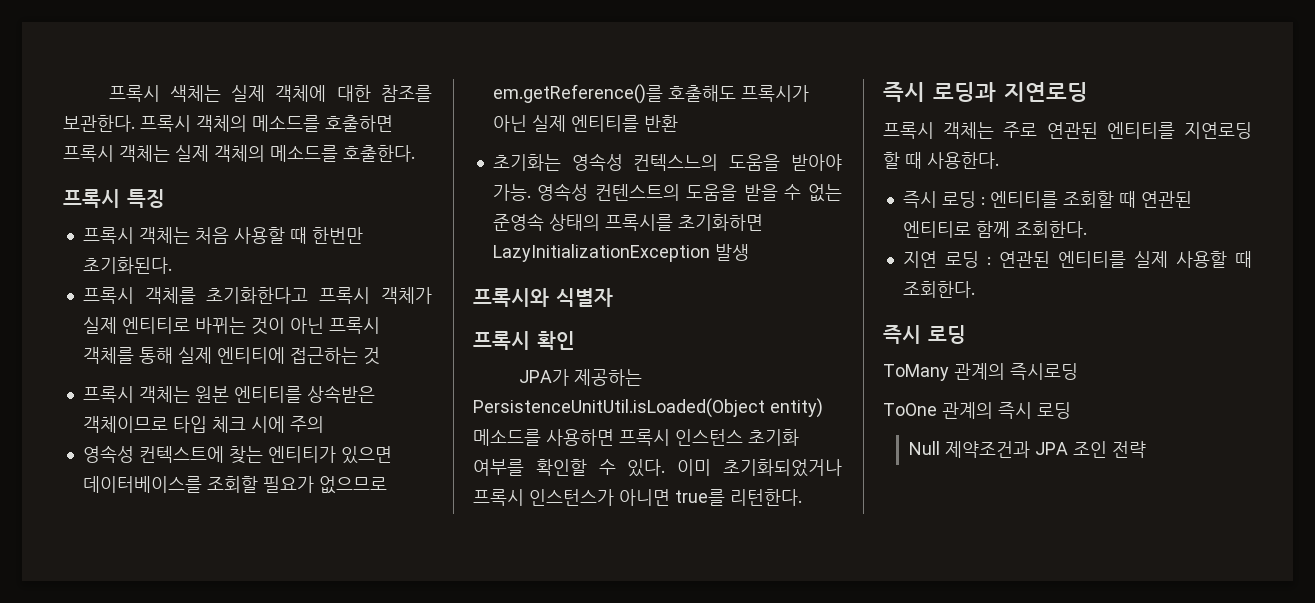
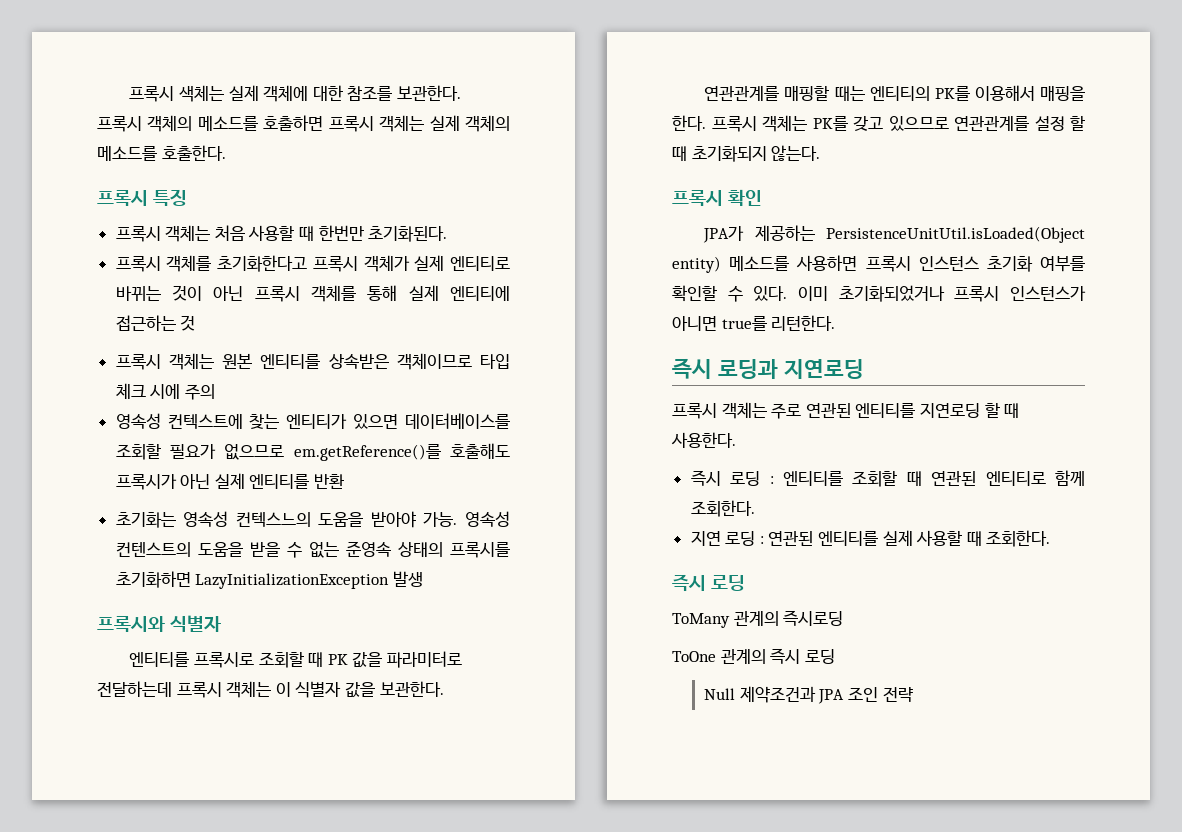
(613, 297) none -> [129,651,462,668] [97,681,444,698] [704,85,1085,101] [672,115,1085,132] [672,145,821,162] // 엔티티를 프록시로 조회할 때 PK 값을 파라미터로 전달하는데 프록시 객체는 이 식별자 값을 보관한다. // 연관관계를 매핑할 때는 엔티티의 PK를 이용해서 매핑을 한다. 프록시 객체는 PK를 갖고 있으므로 연관관계를 설정 할 때 초기화되지 않는다.

